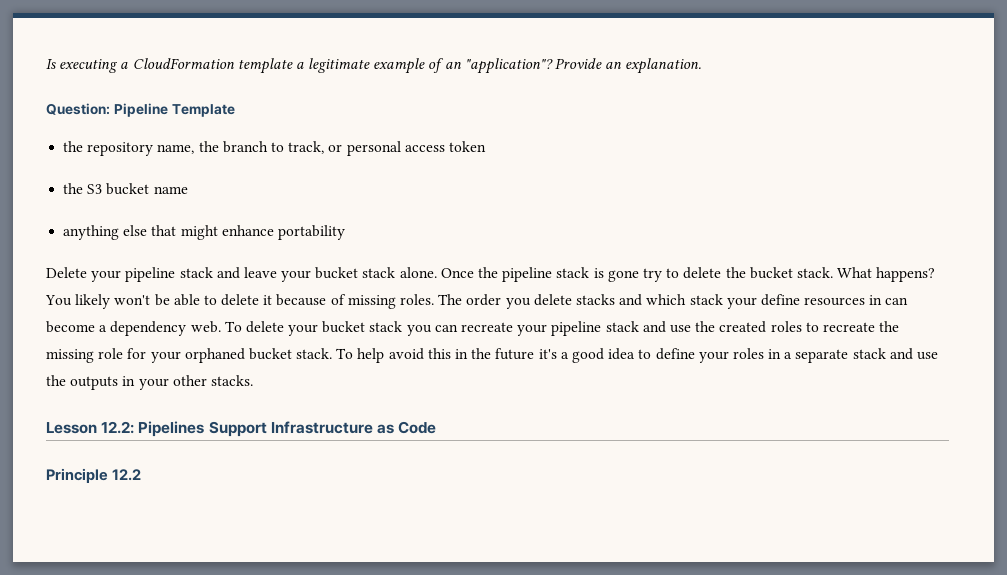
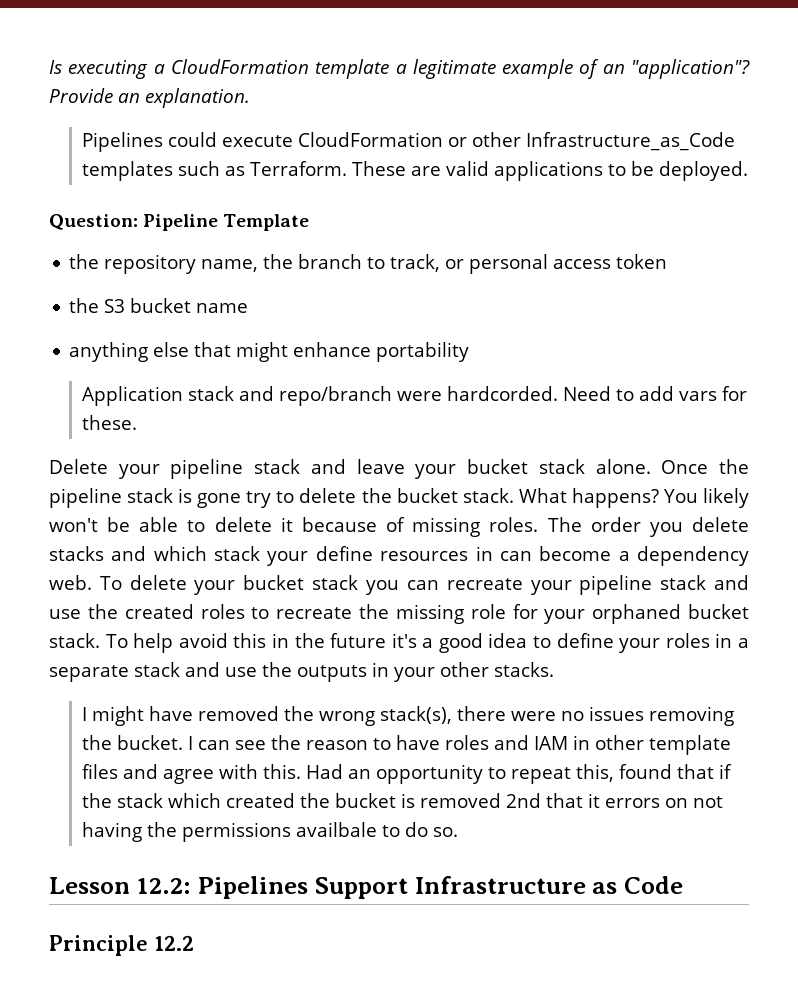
(702, 66) none -> [82,132,736,152] [82,161,749,181] // Pipelines could execute CloudFormation or other Infrastructure_as_Code templates such as Terraform. These are valid applications to be deployed.
(345, 232) none -> [82,386,748,406] [82,415,138,430] // Application stack and repo/branch were hardcorded. Need to add vars for these.
(253, 380) none -> [82,706,735,726] [82,735,732,755] [82,764,733,784] [82,793,724,808] [82,822,459,842] // I might have removed the wrong stack(s), there were no issues removing the bucket. I can see the reason to have roles and IAM in other template files and agree with this. Had an opportunity to repeat this, found that if the stack which created the bucket is removed 2nd that it errors on not having the permissions availbale to do so.

